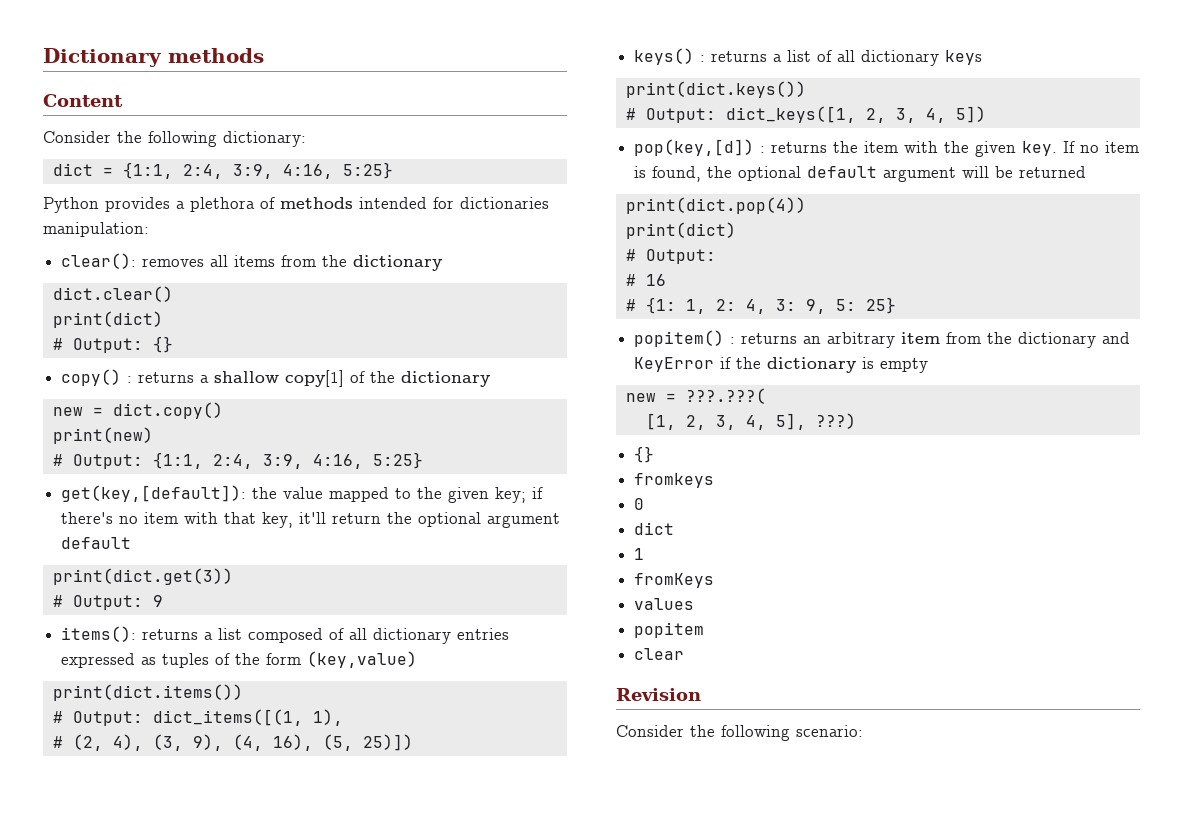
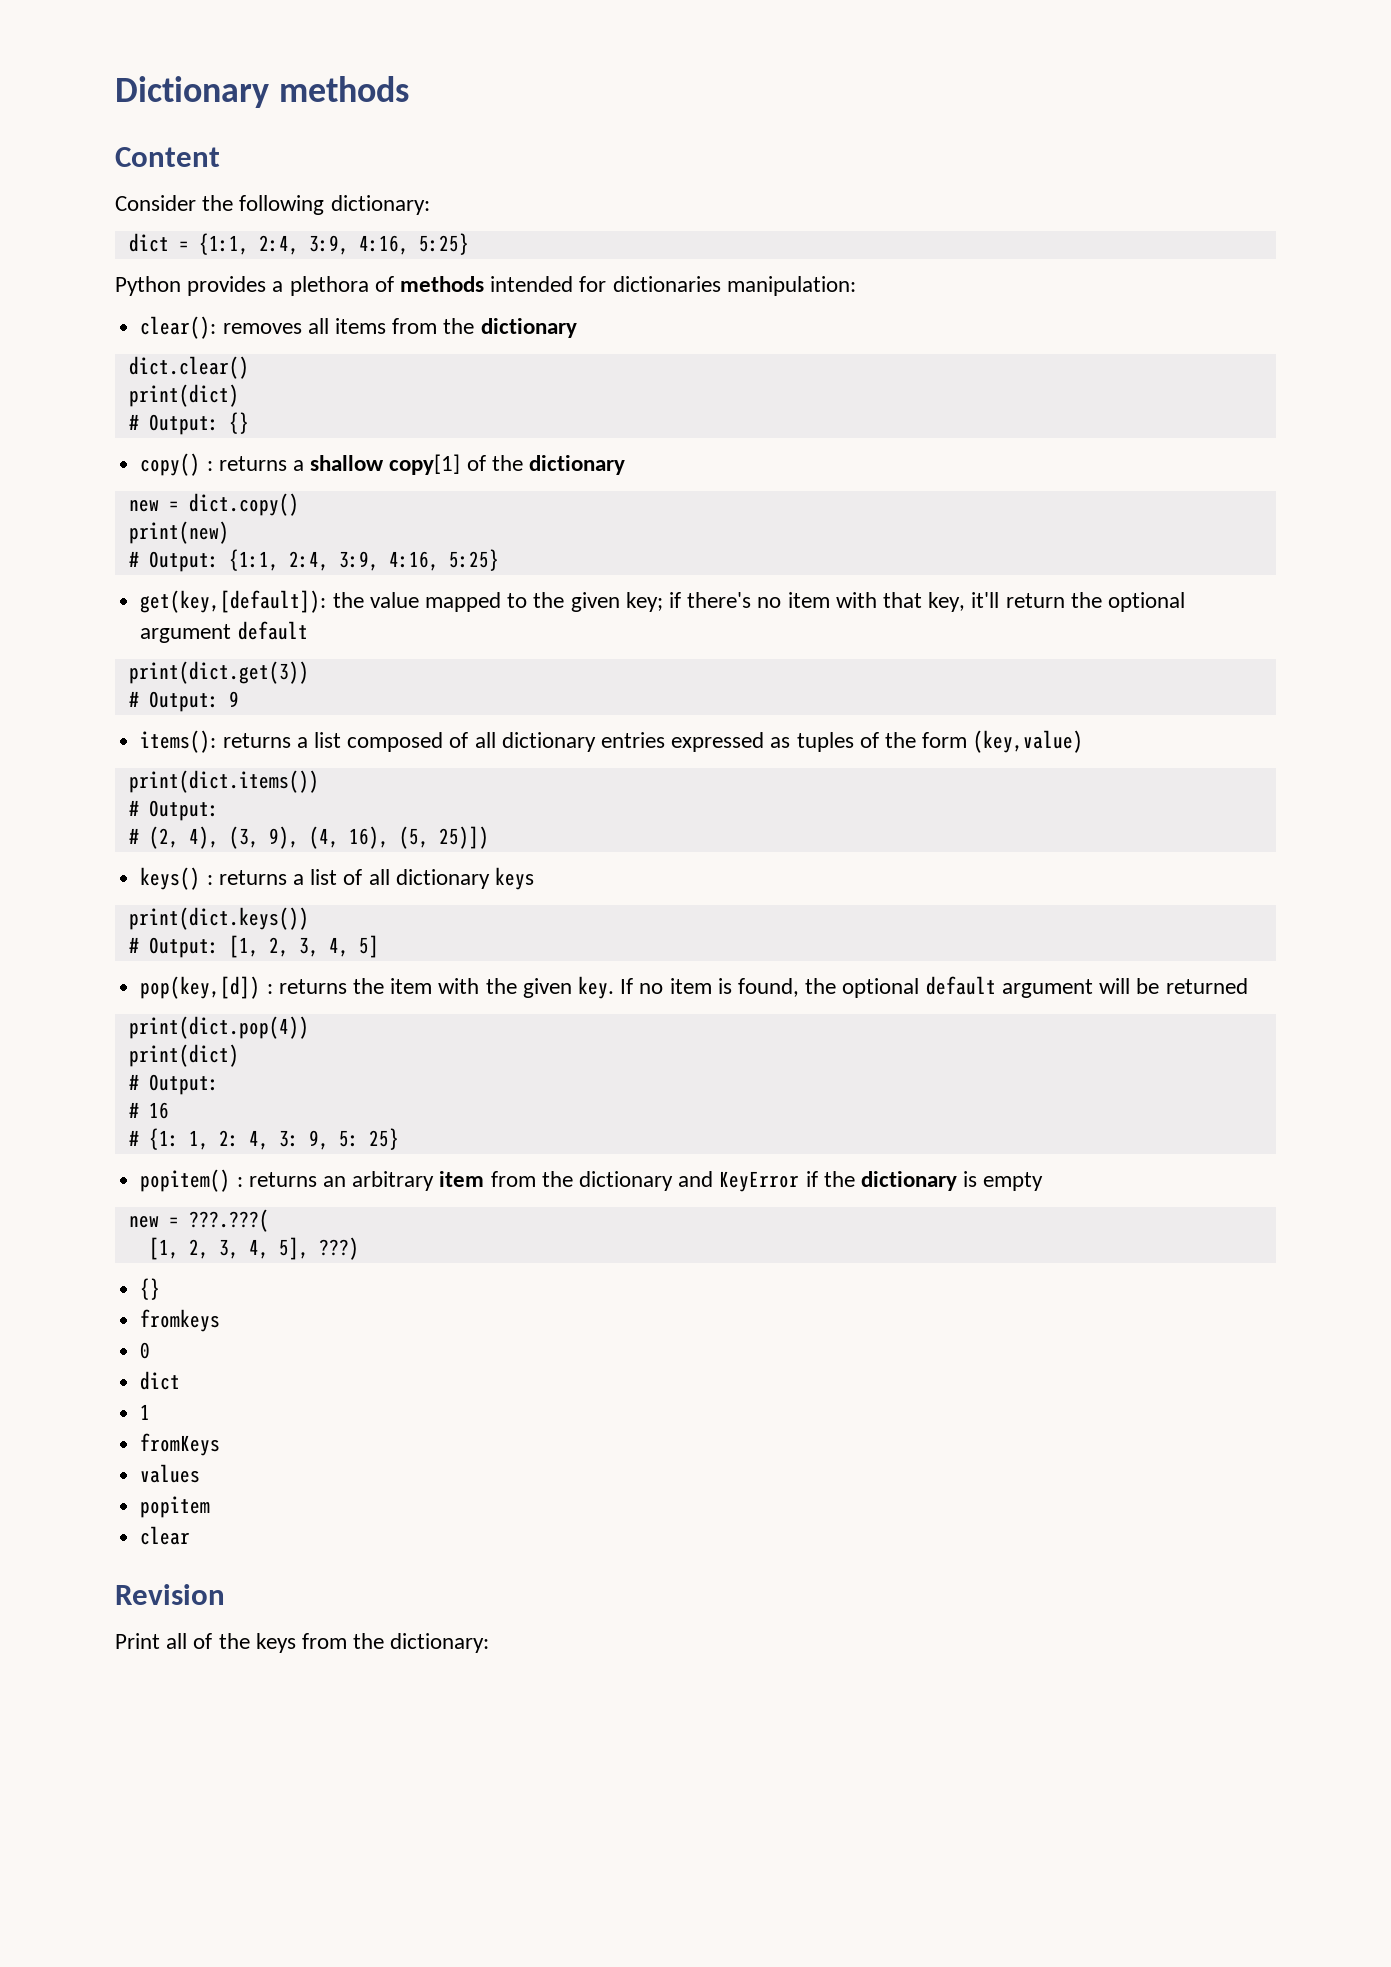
[152,709,343,726] dict_items([(1, 1), -> (219, 810) none
[725,106,986,123] dict_keys([1, 2, 3, 4, 5]) -> [228,935,379,958] [1, 2, 3, 4, 5]
[616,725,863,741] Consider the following scenario: -> [115,1633,490,1653] Print all of the keys from the dictionary:

